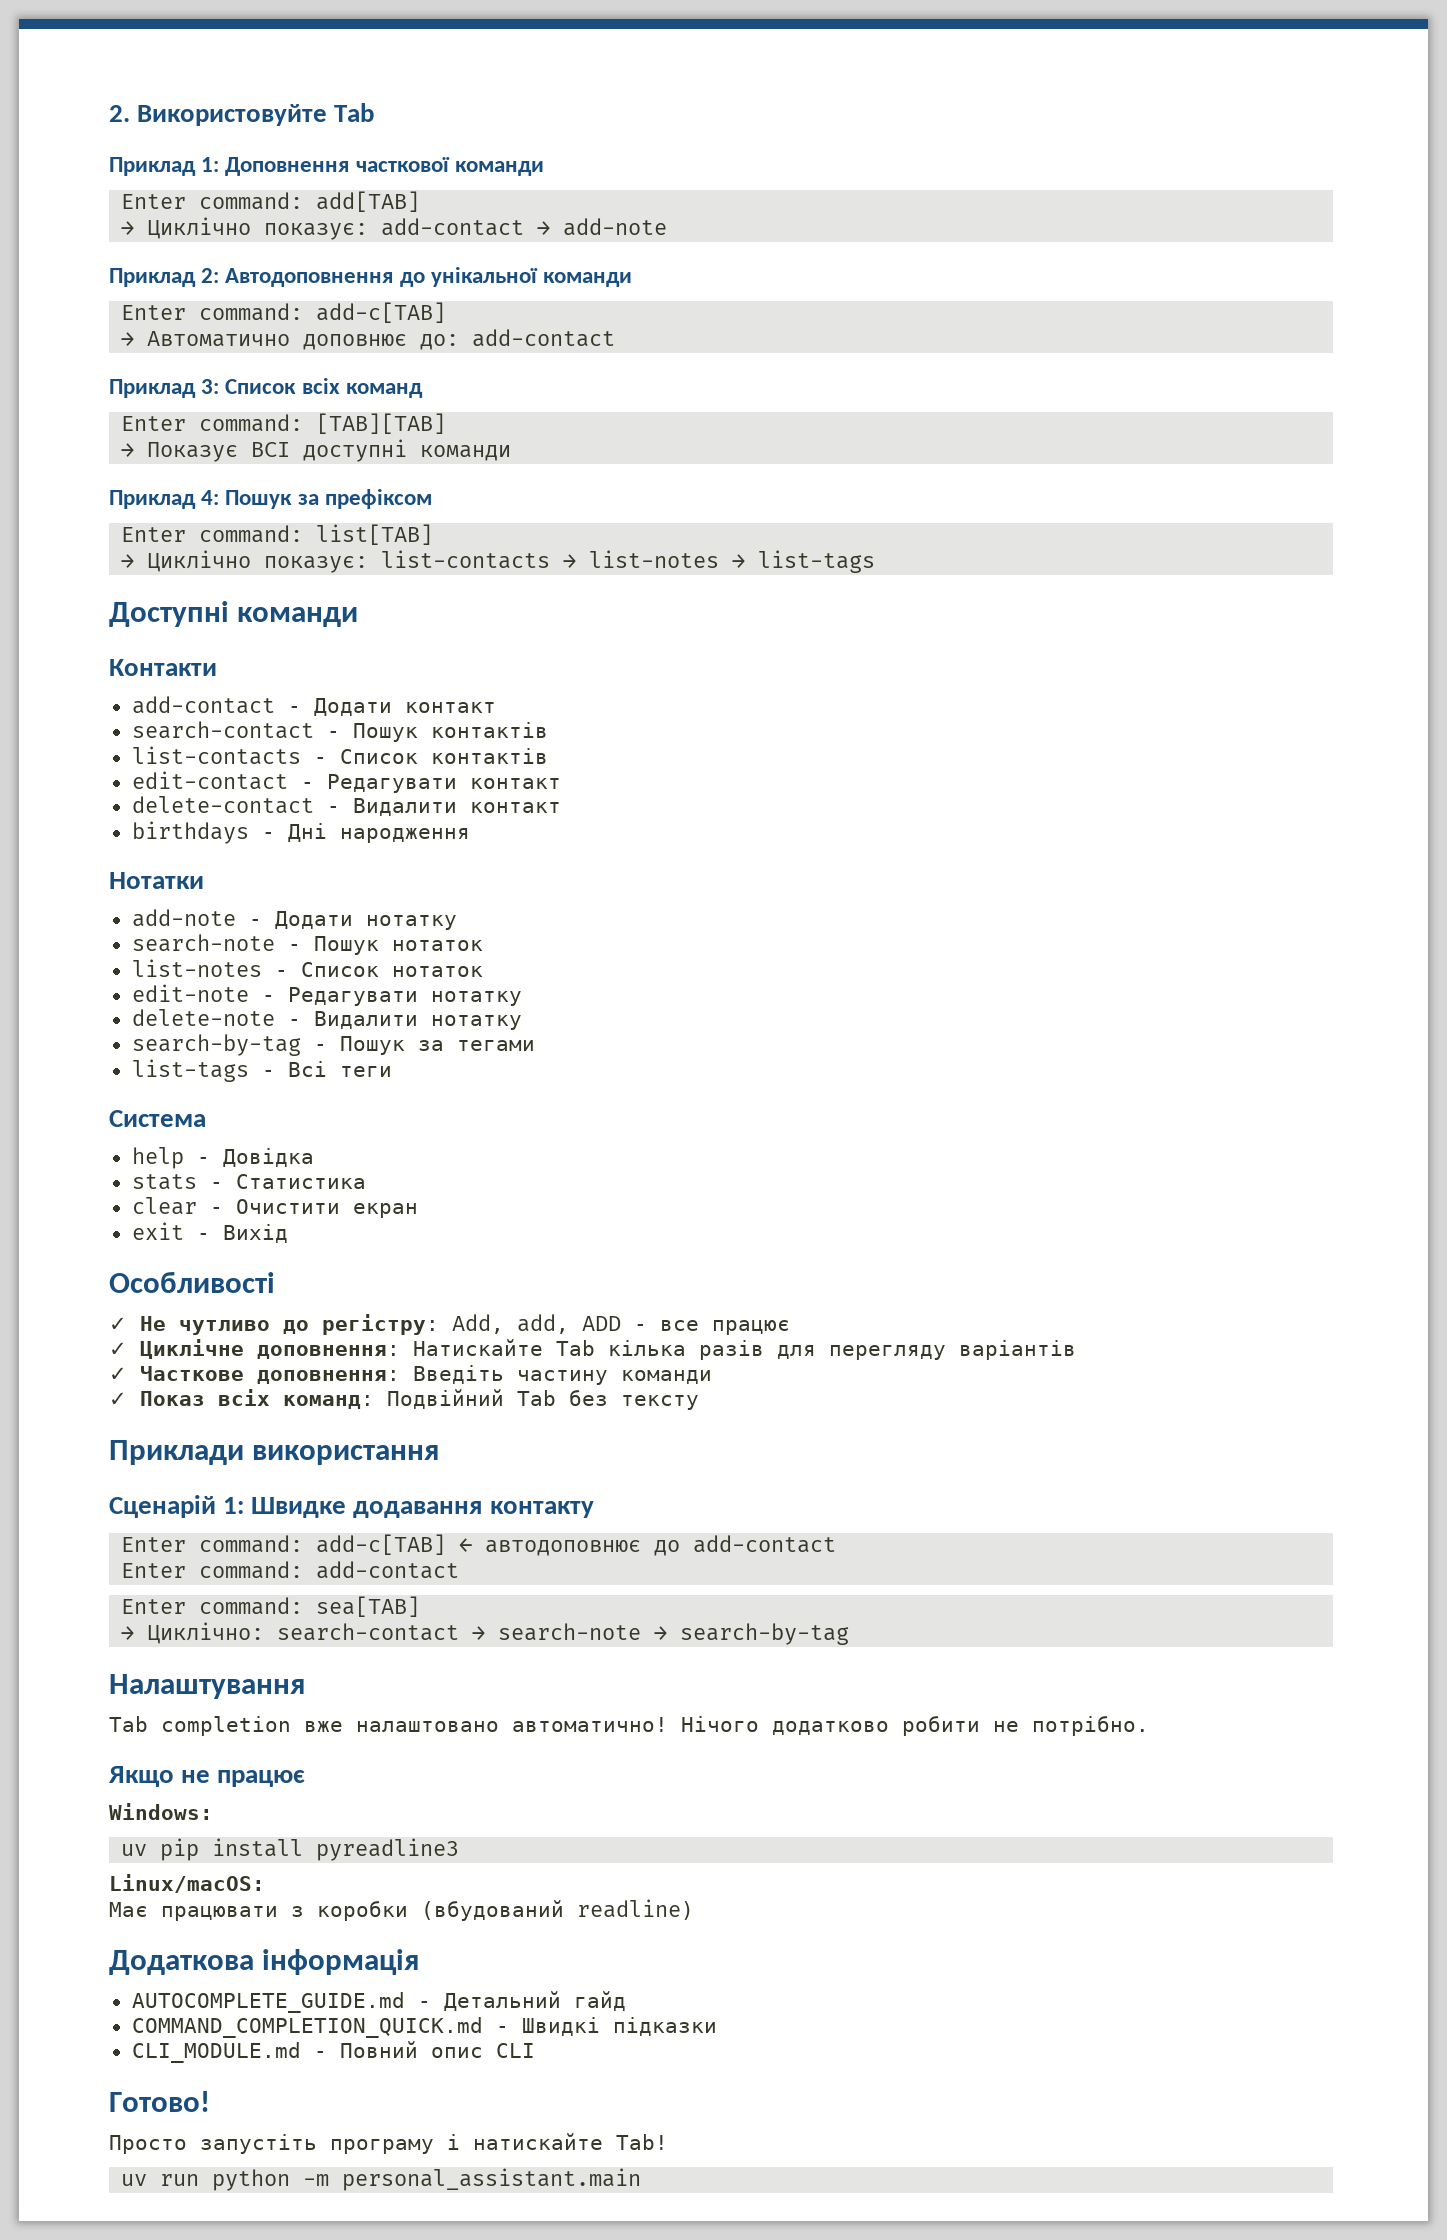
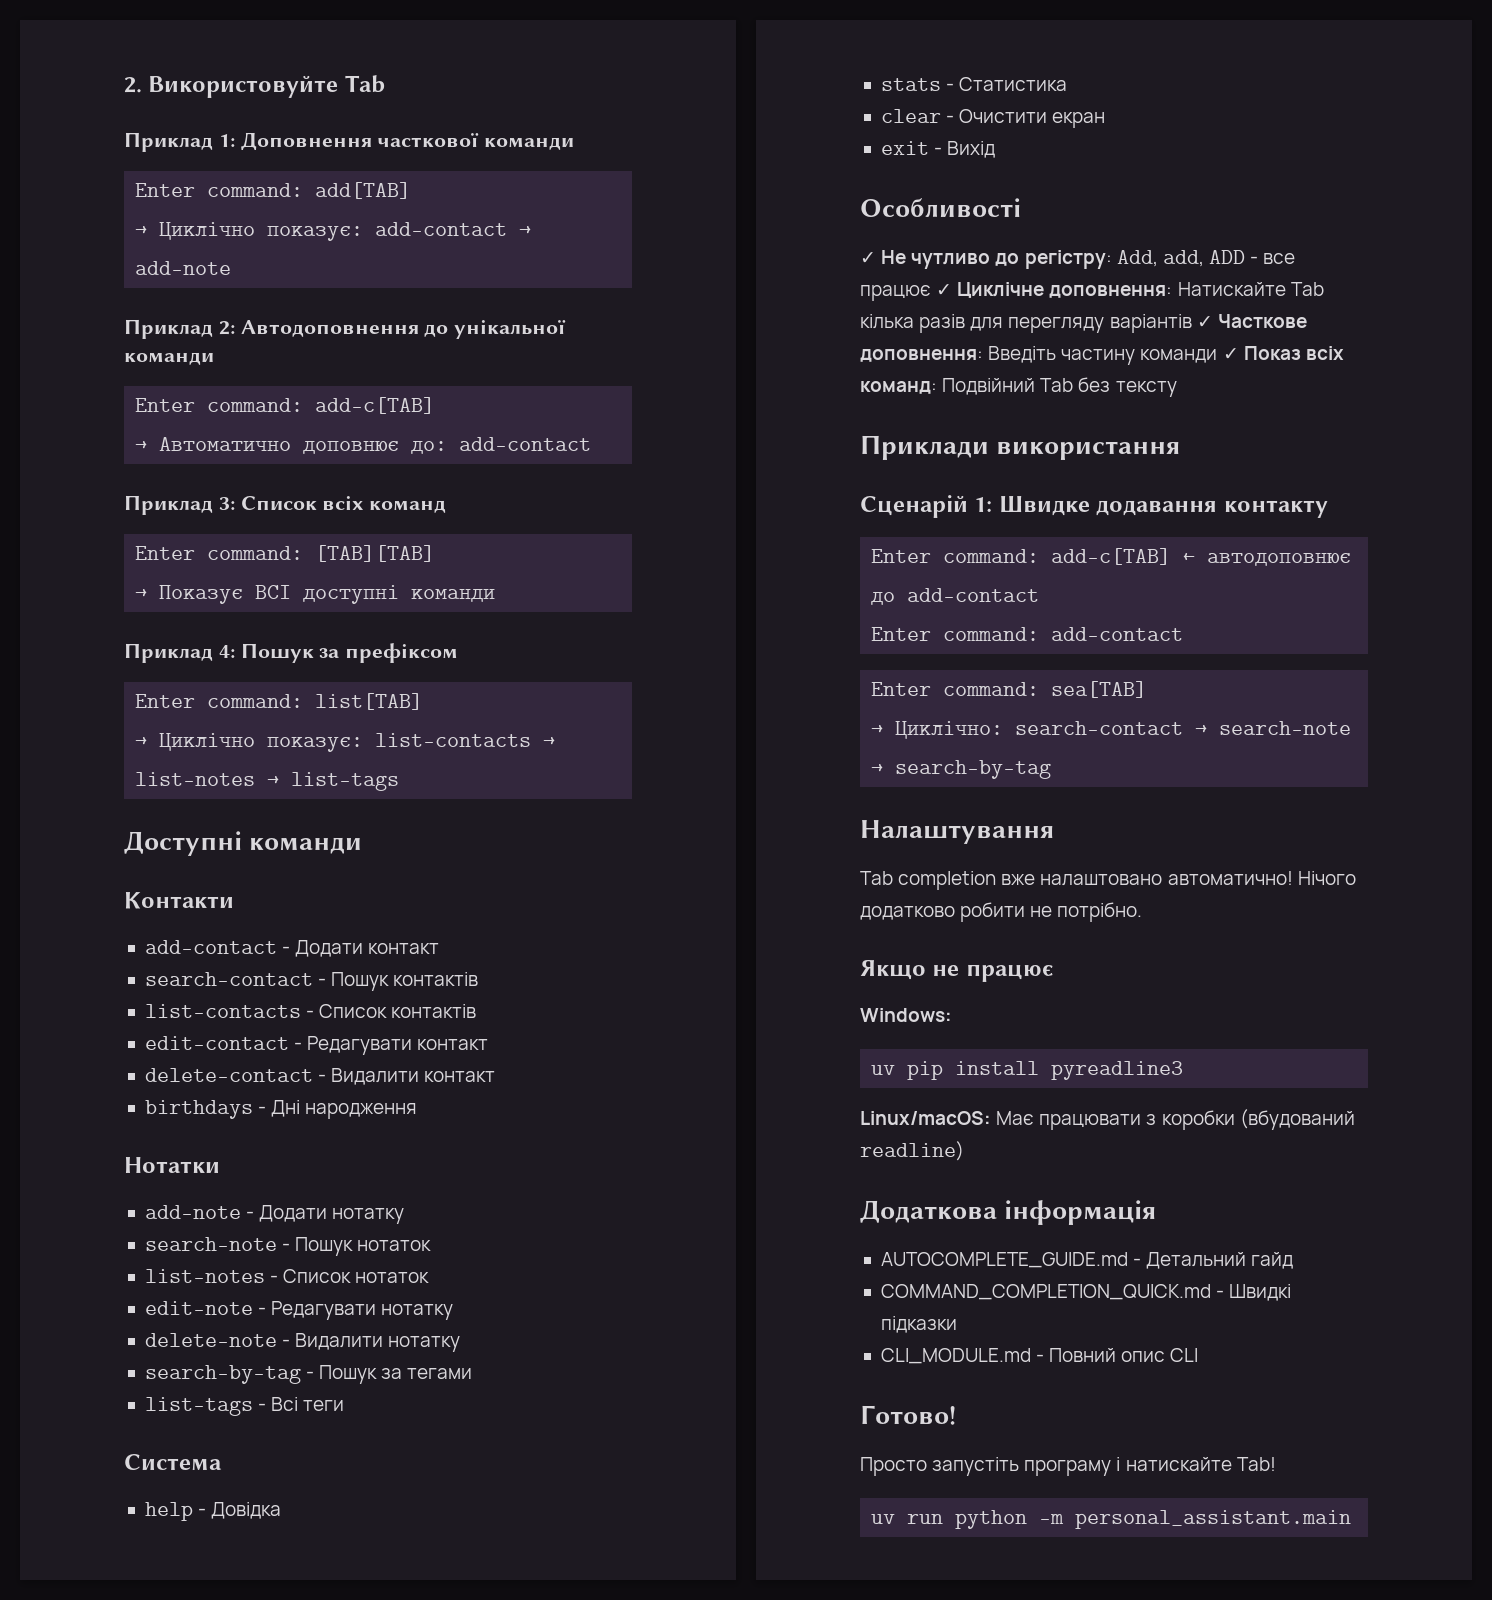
(790, 1327) // -> (931, 293) none
(1076, 1350) // -> (1192, 323) none
(712, 1377) // -> (1218, 356) none
(265, 1883) // -> (991, 1118) none

